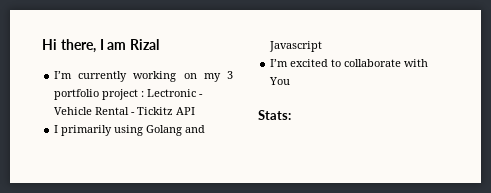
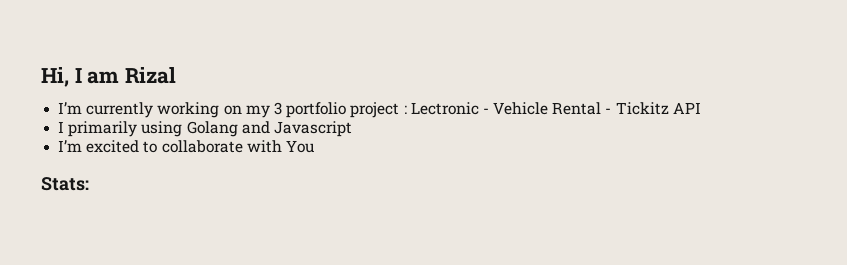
[42,39,96,53] Hi there, -> [41,67,69,87] Hi,

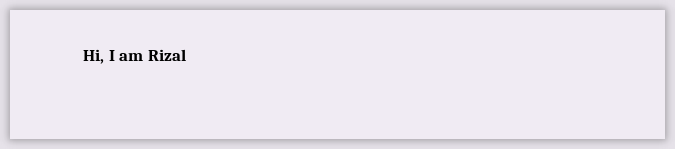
[58,102,701,118] [58,121,352,137] [58,140,314,153] [41,177,89,191] // I’m currently working on my 3 portfolio project : Lectronic - Vehicle Rental - Tickitz API // I primarily using Golang and Javascript // I’m excited to collaborate with You // Stats: -> (186, 55) none

